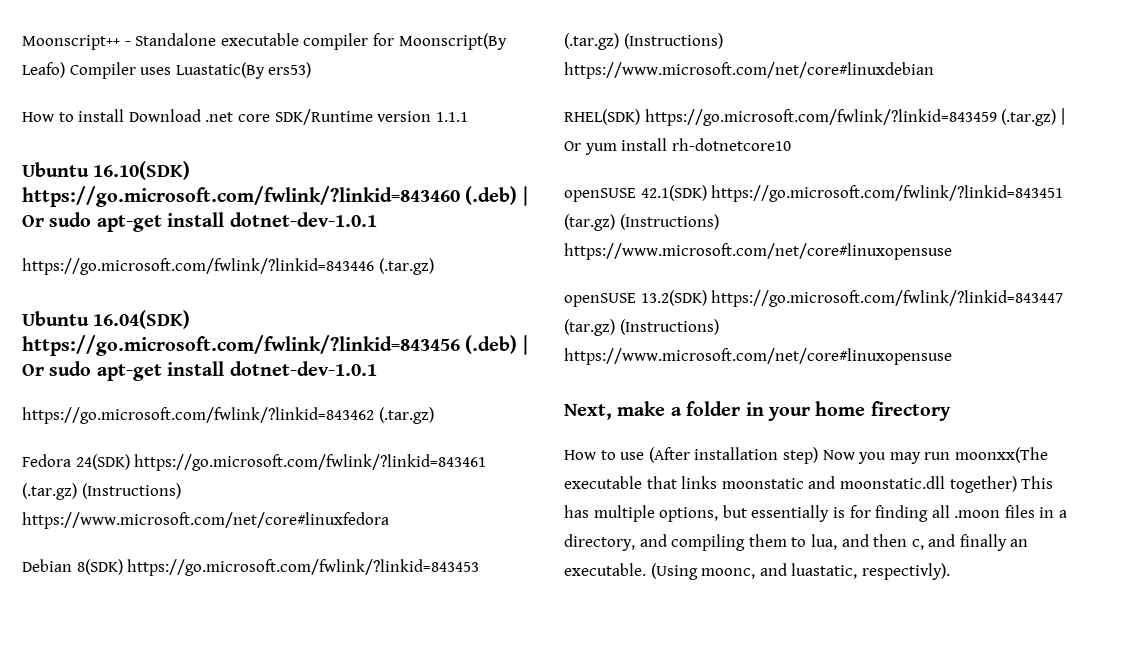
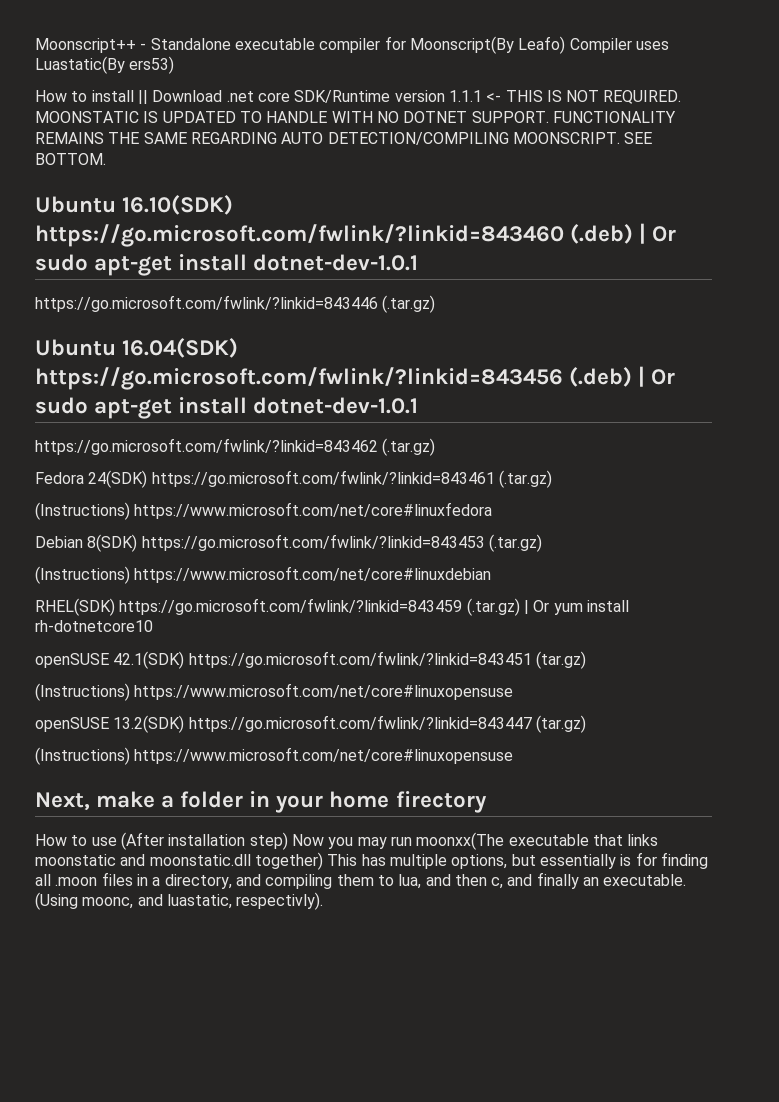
(125, 115) none -> [137,90,148,104] ||
(468, 117) none -> [486,90,682,104] [35,111,676,123] [35,132,653,145] [35,153,106,165] <- THIS IS NOT REQUIRED. MOONSTATIC IS UPDATED TO HANDLE WITH NO DOTNET SUPPORT. FUNCTIONALITY REMAINS THE SAME REGARDING AUTO DETECTION/COMPILING MOONSCRIPT. SEE BOTTOM.
(77, 491) none -> (552, 479) //
(619, 41) none -> (542, 543) //
(615, 222) none -> (586, 660) //
(615, 327) none -> (586, 724) //

